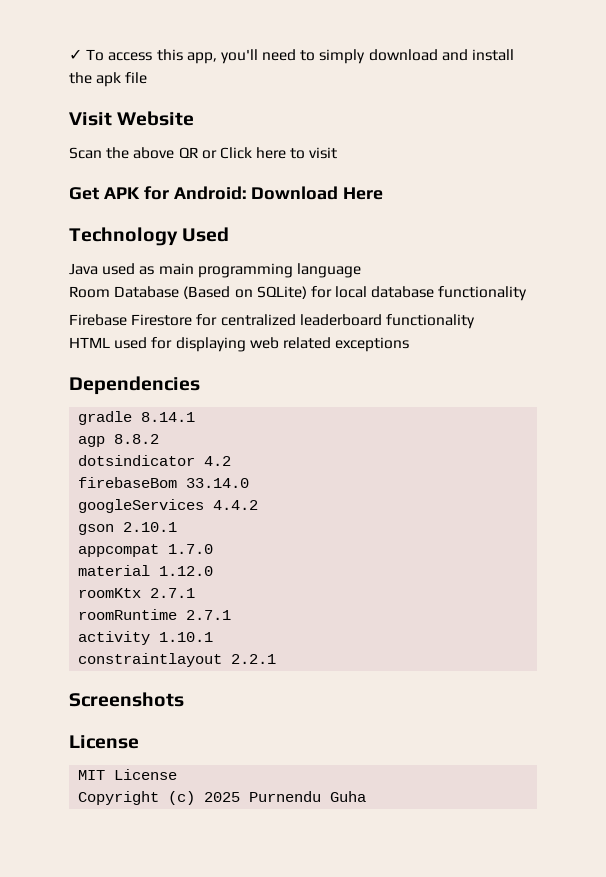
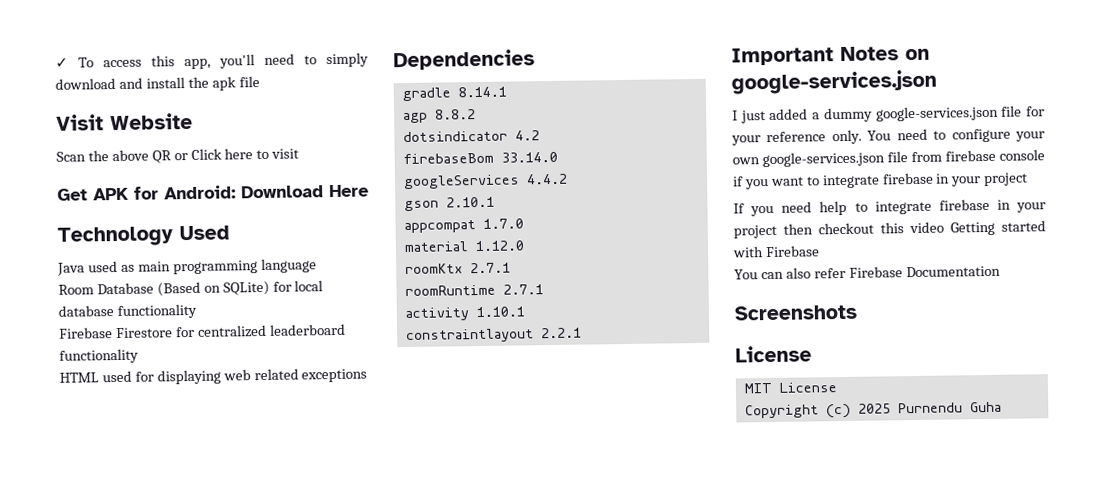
(277, 659) none -> [731,46,930,66] [731,69,937,95] [732,105,1045,124] [731,128,1045,146] [732,149,1045,168] [733,172,1029,190] [733,198,1046,217] [733,220,1046,239] [732,245,820,258] [734,265,1001,280] // Important Notes on google-services.json // I just added a dummy google-services.json file for your reference only. You need to configure your own google-services.json file from firebase console if you want to integrate firebase in your project // If you need help to integrate firebase in your project then checkout this video Getting started with Firebase // You can also refer Firebase Documentation

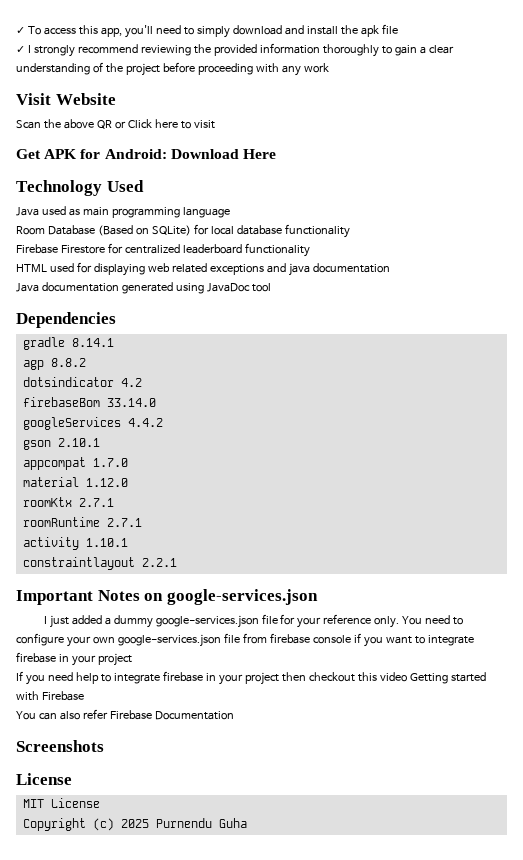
(260, 82) none -> [16,43,454,57] [16,62,329,76] // ✓ I strongly recommend reviewing the provided information thoroughly to gain a clear understanding of the project before proceeding with any work
(368, 375) none -> [266,263,390,276] [16,282,271,294] and java documentation // Java documentation generated using JavaDoc tool

